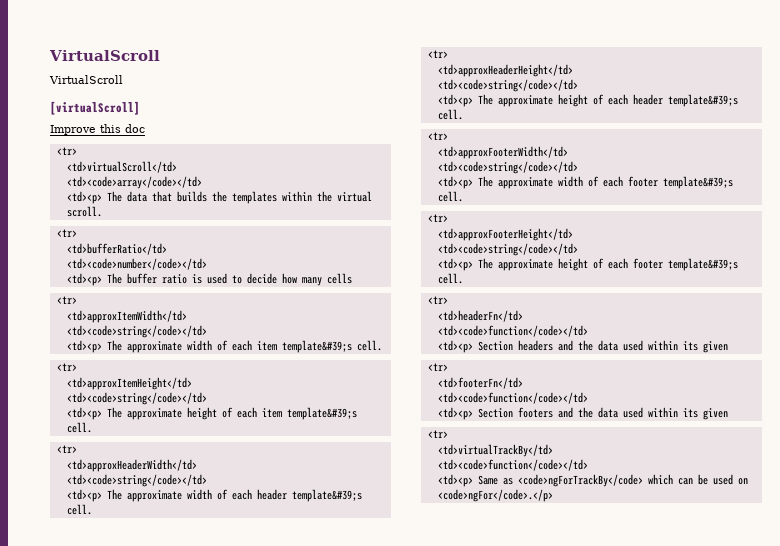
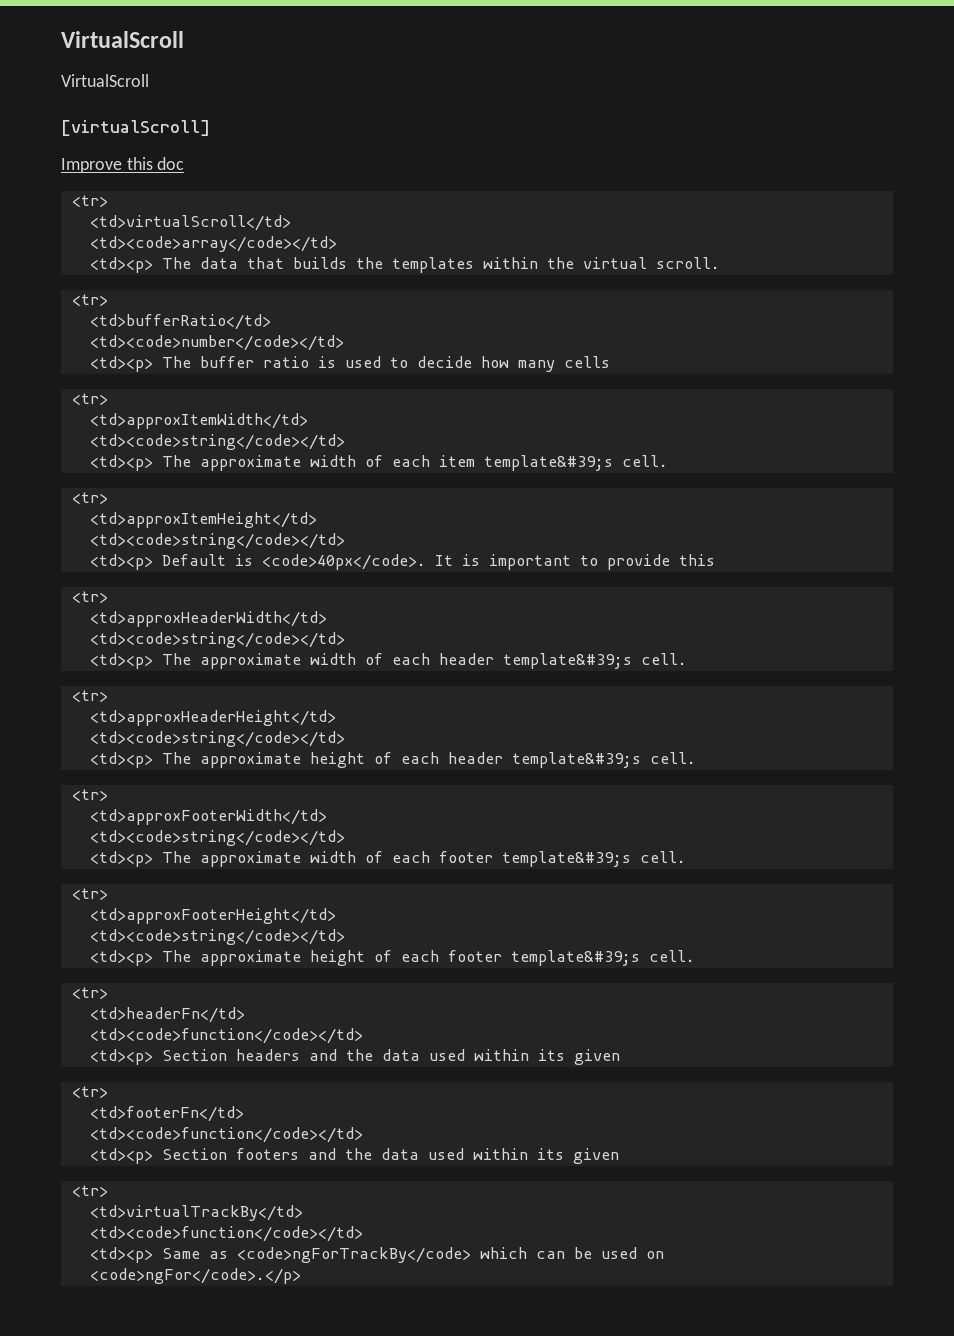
[106,407,357,420] [66,422,92,433] The approximate height of each item template&#39;s cell. -> [161,554,715,570] Default is <code>40px</code>. It is important to provide this

